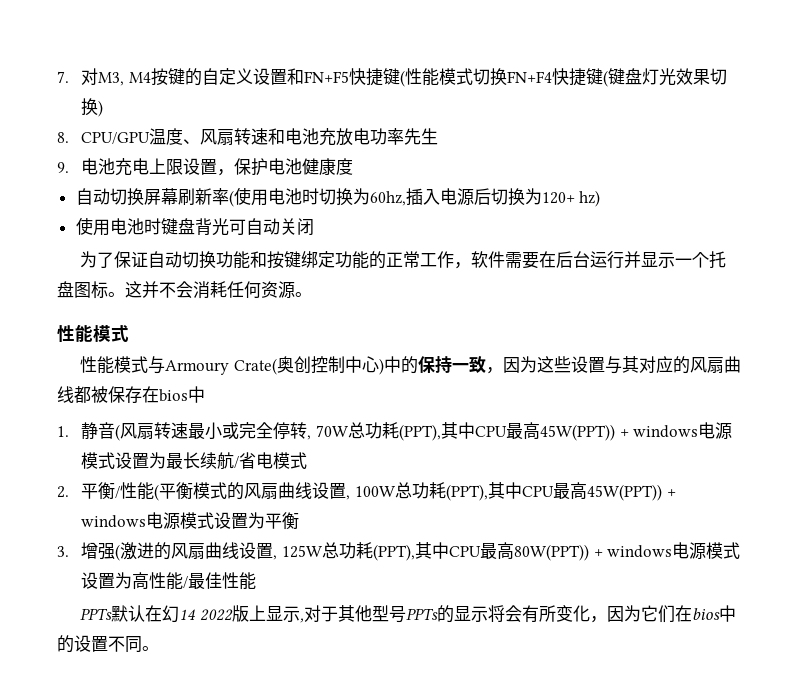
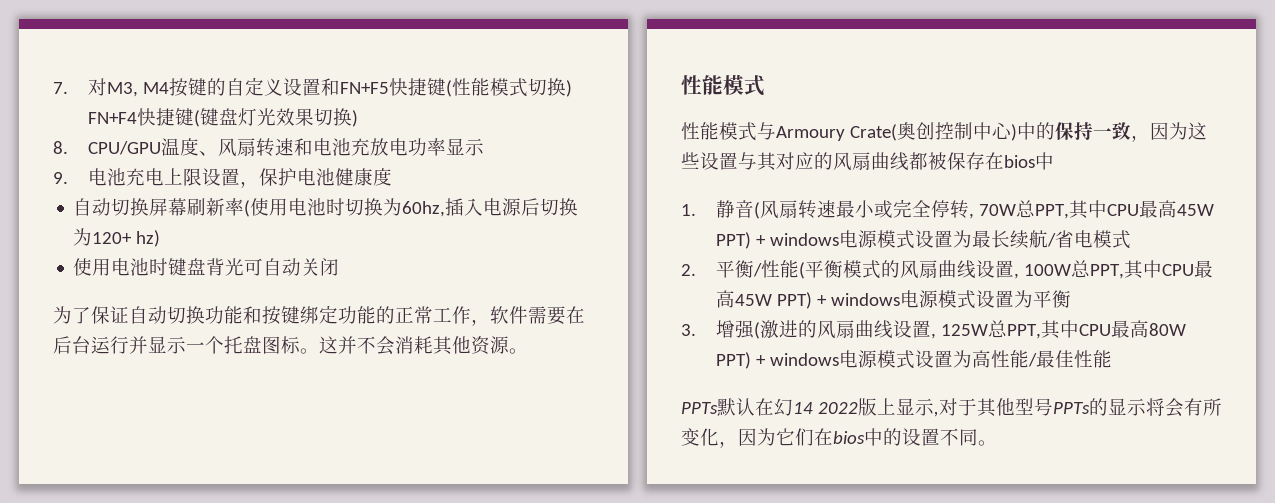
(507, 77) none -> [565,80,572,97] )
[404,128,439,145] 先生 -> [445,138,484,156] 显示
[227,281,261,298] 任何 -> [433,336,471,355] 其他
[364,422,615,441] 功耗(PPT),其中CPU最高45W(PPT)) -> [1034,200,1214,219] [715,232,751,249] PPT,其中CPU最高45W PPT)
[411,482,662,501] 功耗(PPT),其中CPU最高45W(PPT)) -> [1089,260,1213,279] [715,290,812,309] PPT,其中CPU最高45W PPT)
[338,542,589,561] 功耗(PPT),其中CPU最高80W(PPT)) -> [1006,320,1186,339] [715,352,751,369] PPT,其中CPU最高80W PPT)

